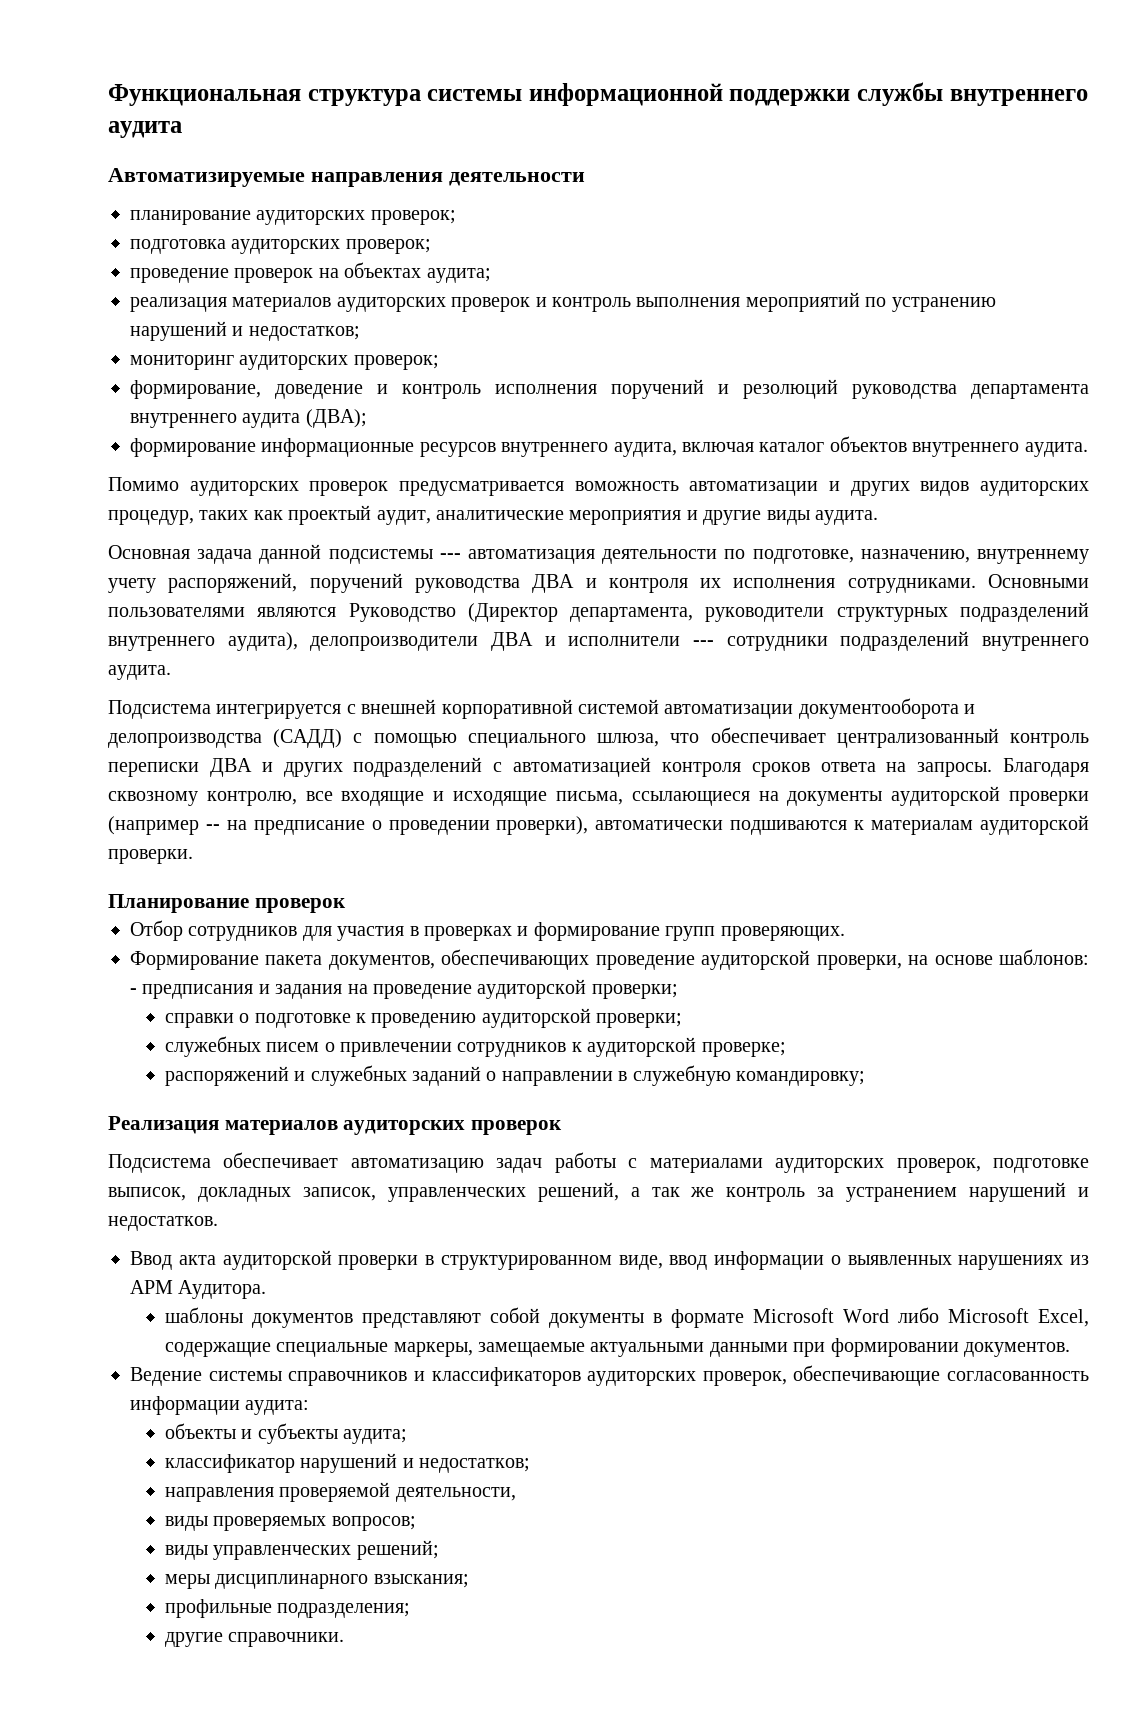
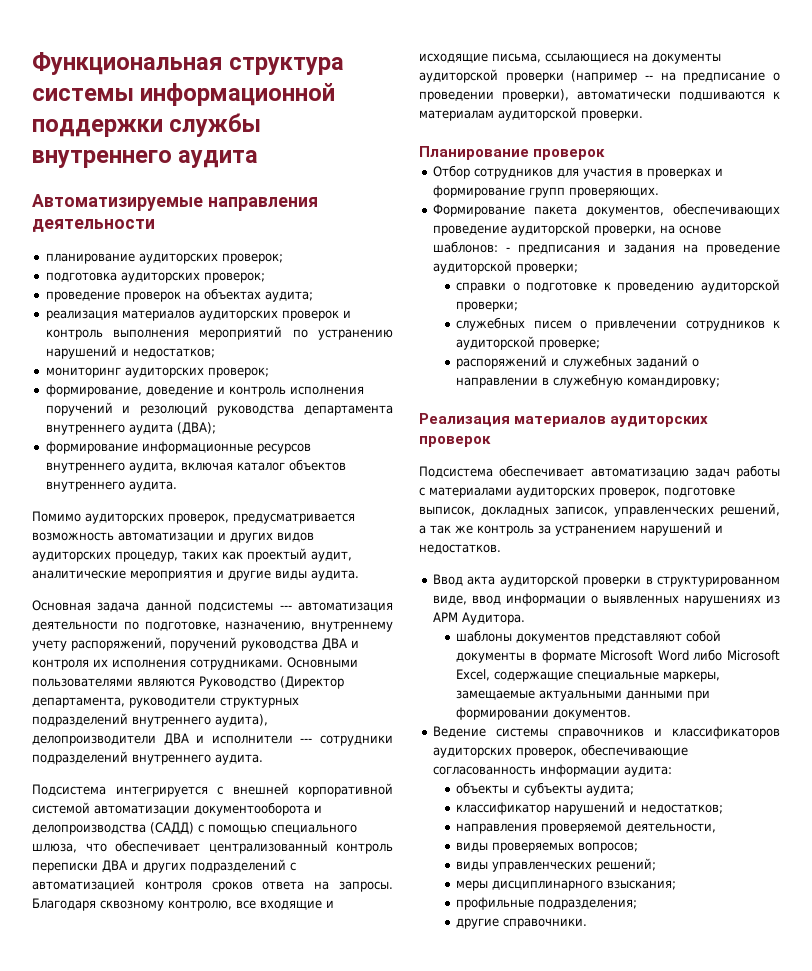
[309,481,679,496] проверок предусматривается воможность -> [168,513,355,524] [32,532,114,541] проверок, предусматривается возможность

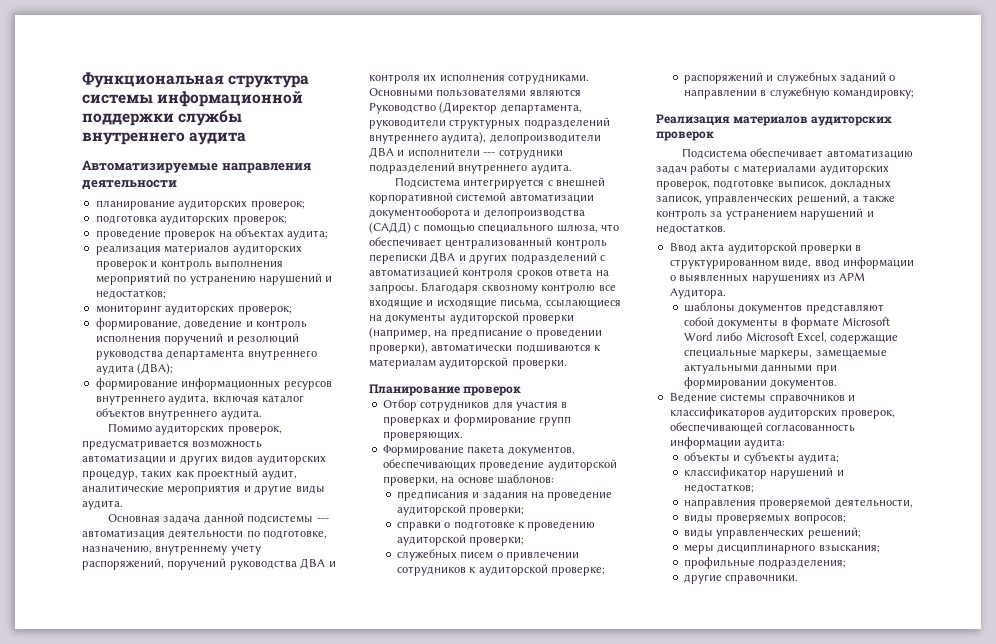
[141,441,253,454] информационные -> [181,378,281,390] информационных
[247,548,307,562] проектый -> [197,468,259,480] проектный
[168,900,232,911] контролю, -> [541,284,596,294] контролю
[571,70,653,83] (например -- -> [369,327,431,339] (например,
[505,247,510,252] - -> (554, 479) //
[430,525,473,534] так же -> [862,195,895,202] также
[580,744,688,757] обеспечивающие -> [669,422,763,433] обеспечивающей

